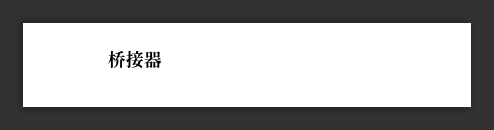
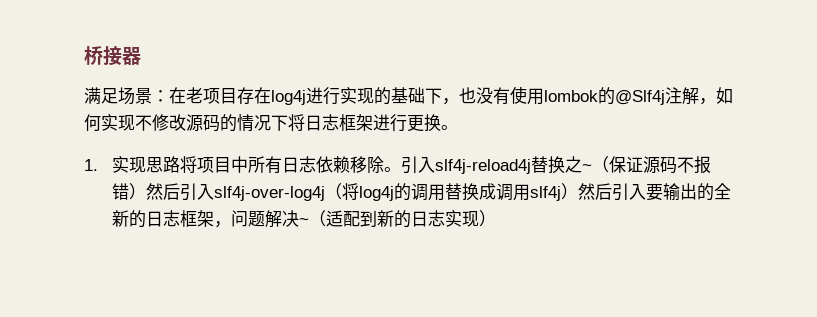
(162, 59) none -> [84,86,733,105] [84,114,458,132] [84,156,711,174] [111,183,731,201] [111,210,496,228] // 满足场景：在老项目存在log4j进行实现的基础下，也没有使用lombok的@Slf4j注解，如何实现不修改源码的情况下将日志框架进行更换。 // 1.实现思路将项目中所有日志依赖移除。引入slf4j-reload4j替换之~（保证源码不报错）然后引入slf4j-over-log4j（将log4j的调用替换成调用slf4j）然后引入要输出的全新的日志框架，问题解决~（适配到新的日志实现）

